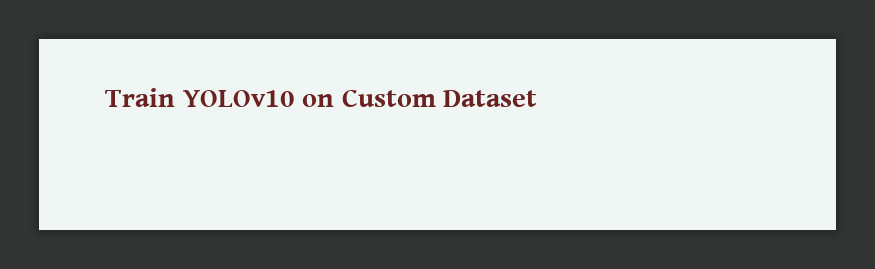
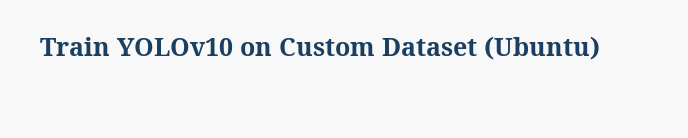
(538, 98) none -> [484,36,600,60] (Ubuntu)

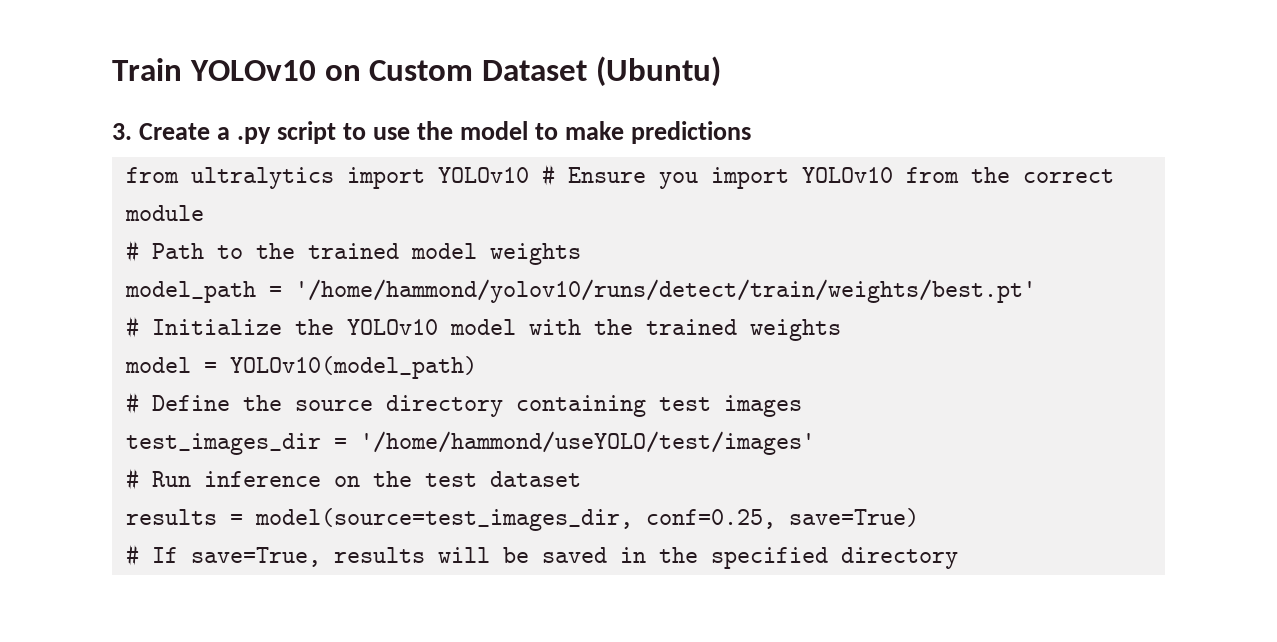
(600, 48) none -> [112,121,752,144] [125,164,1114,189] [124,205,204,221] [125,240,581,265] [124,279,1036,303] [125,316,841,341] [124,356,477,379] [125,392,802,417] [125,431,815,455] [125,468,581,490] [125,508,919,531] [125,544,958,569] // 3. Create a .py script to use the model to make predictions // from ultralytics import YOLOv10 # Ensure you import YOLOv10 from the correct module // # Path to the trained model weights // model_path = '/home/hammond/yolov10/runs/detect/train/weights/best.pt' // # Initialize the YOLOv10 model with the trained weights // model = YOLOv10(model_path) // # Define the source directory containing test images // test_images_dir = '/home/hammond/useYOLO/test/images' // # Run inference on the test dataset // results = model(source=test_images_dir, conf=0.25, save=True) // # If save=True, results will be saved in the specified directory

